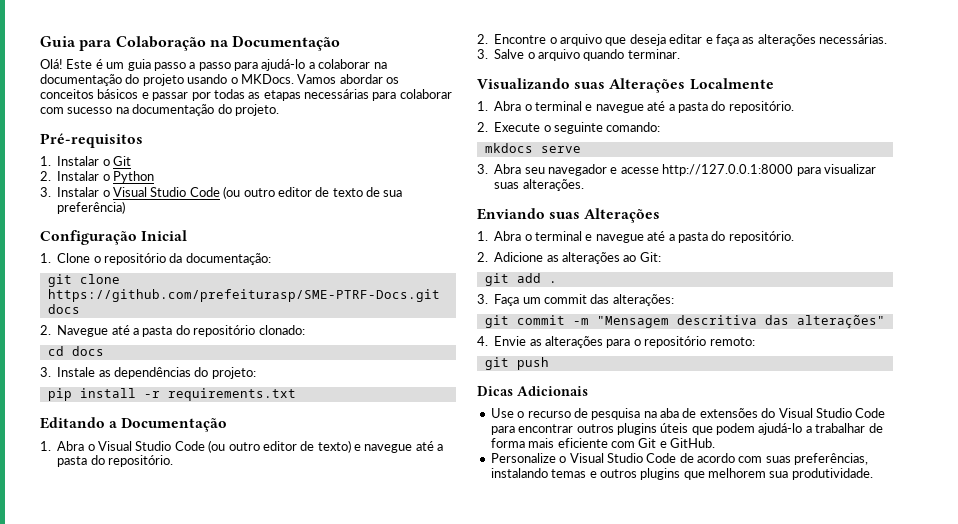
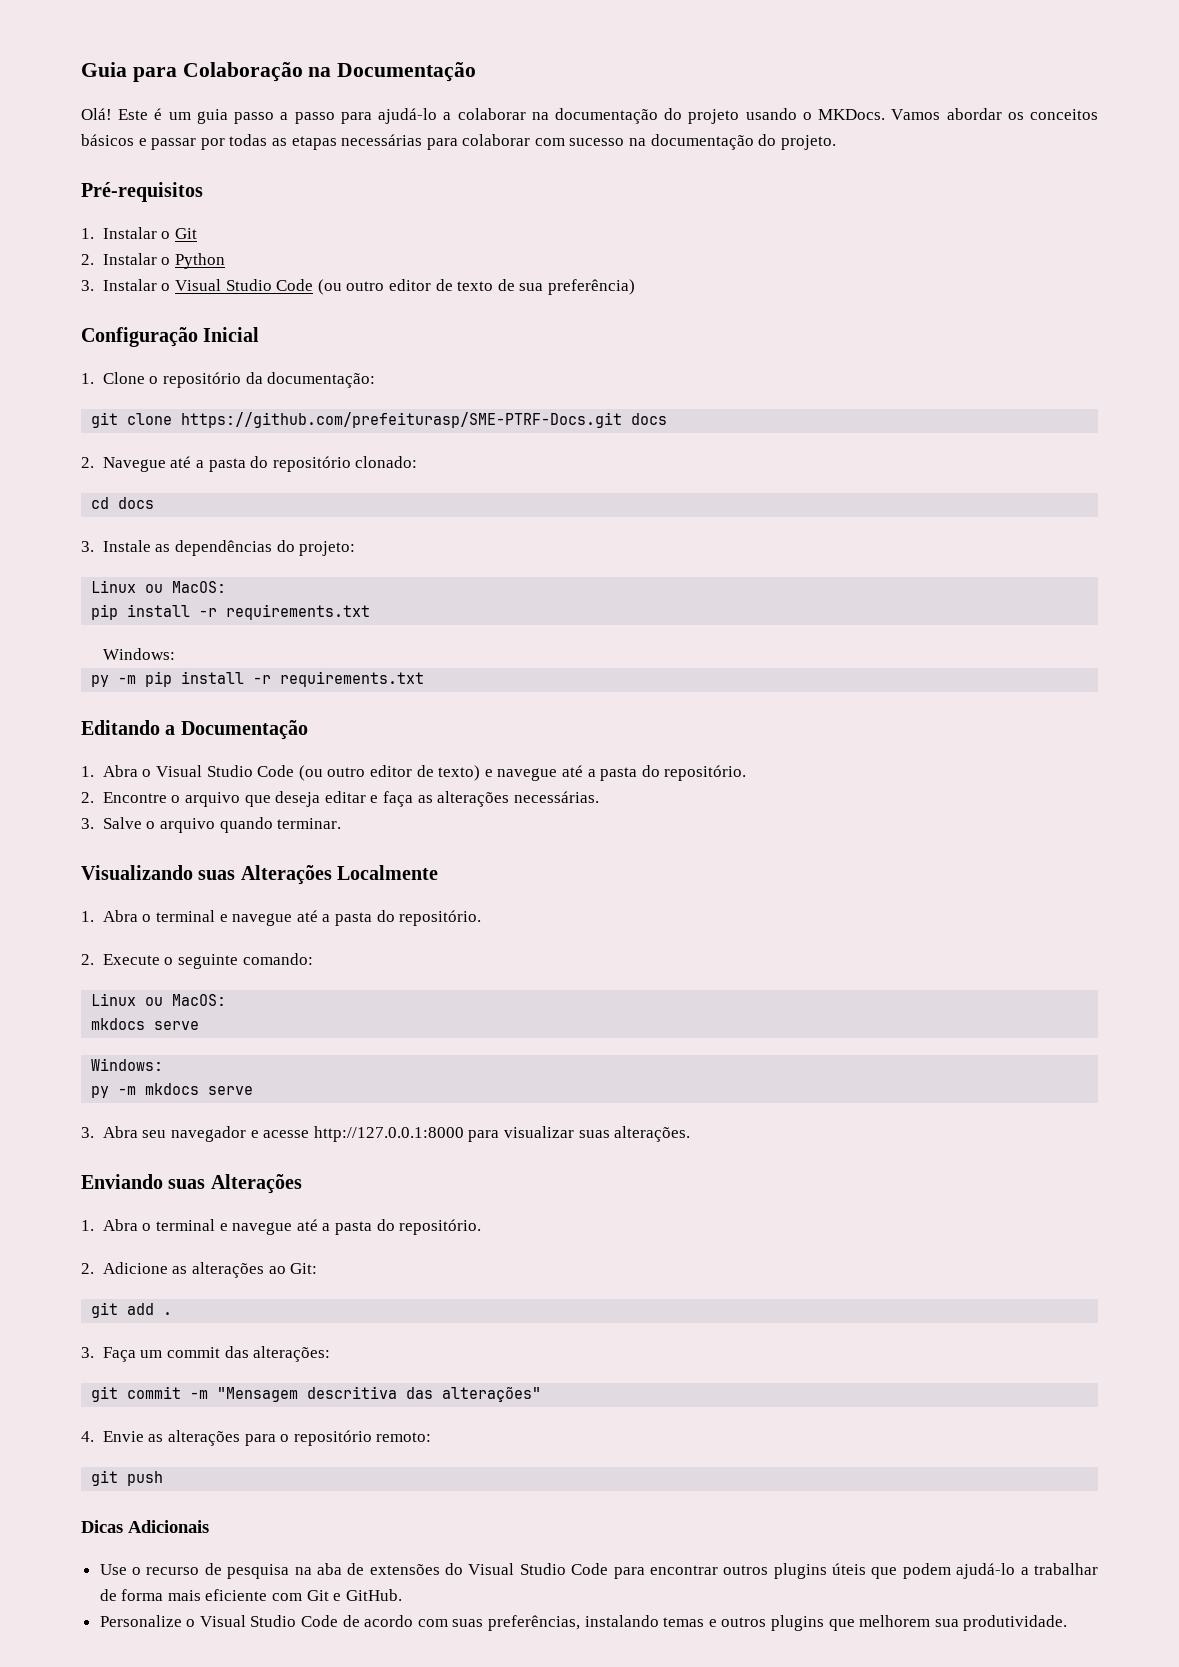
(256, 373) none -> [91,580,227,593] [91,604,371,620] [102,648,175,660] [91,675,137,687] Linux ou MacOS: // pip install -r requirements.txt // Windows: // py -m
(661, 127) none -> [91,993,227,1006] [91,1018,200,1030] [91,1058,164,1071] [91,1086,137,1098] Linux ou MacOS: // mkdocs serve // Windows: // py -m

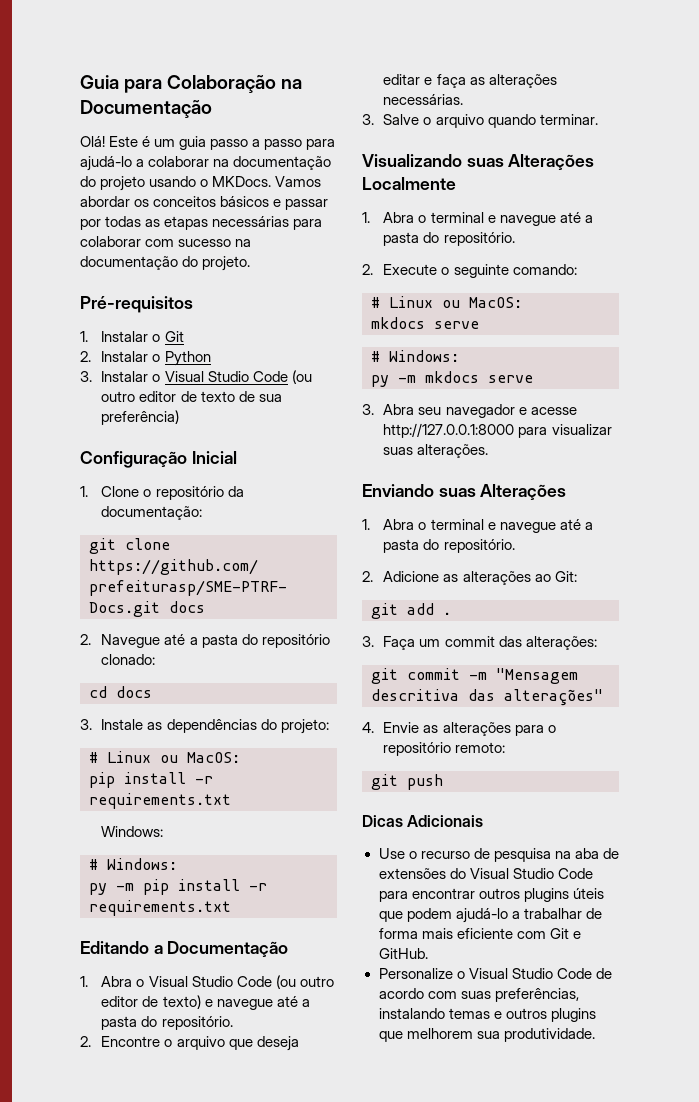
(356, 548) none -> [89,752,98,763] #
(175, 654) none -> [89,858,177,870] // # Windows:
(313, 959) none -> [371,297,380,308] #
(200, 1025) none -> [371,351,380,362] #

